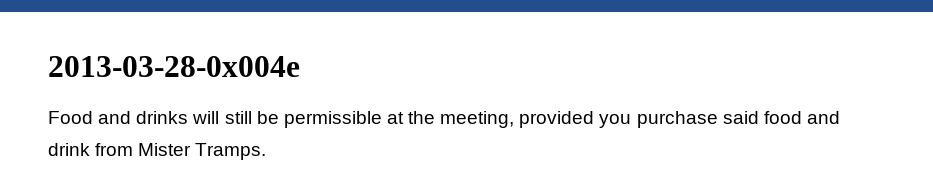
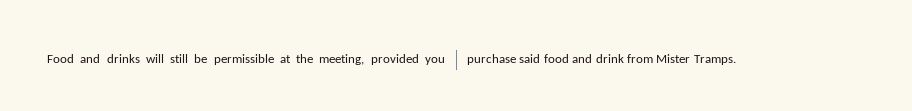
[48,56,300,77] 2013-03-28-0x004e // -> (47, 58) none

